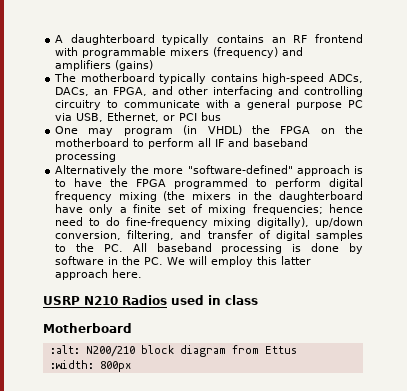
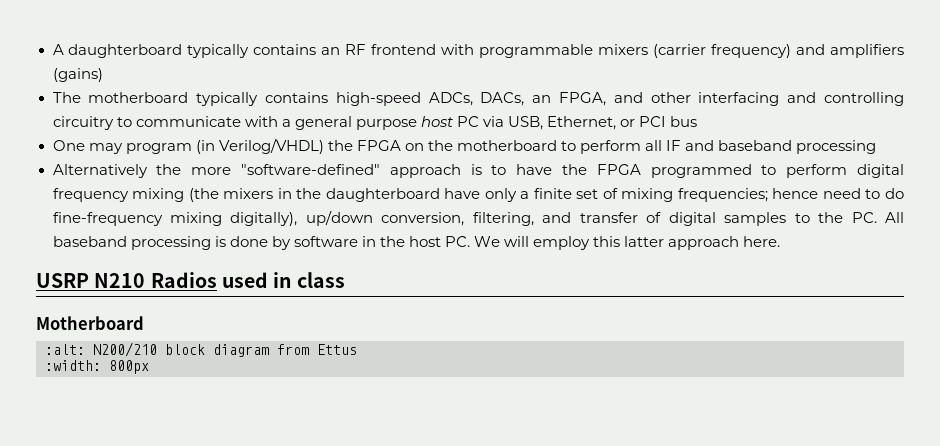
[213,47,279,58] (frequency) -> [653,44,792,58] (carrier frequency)
(343, 106) none -> [420,116,453,127] host
[207,125,242,135] VHDL) -> [218,138,324,154] Verilog/VHDL)
(141, 260) none -> [408,236,441,247] host

